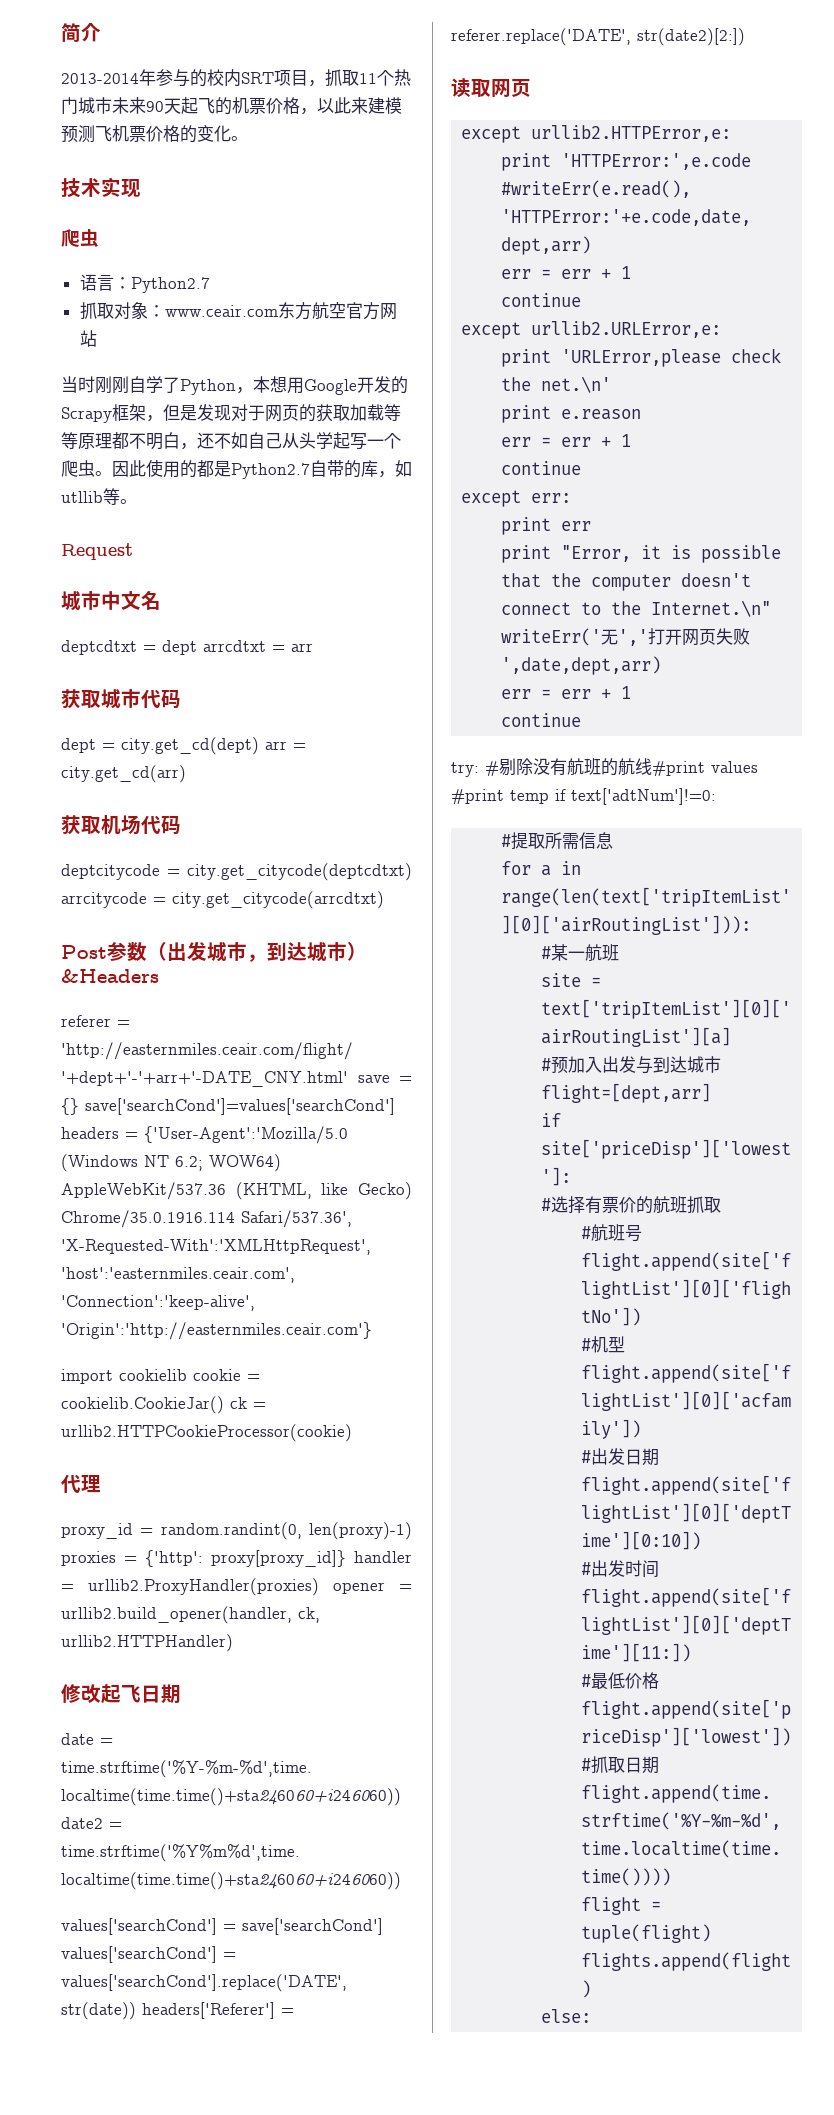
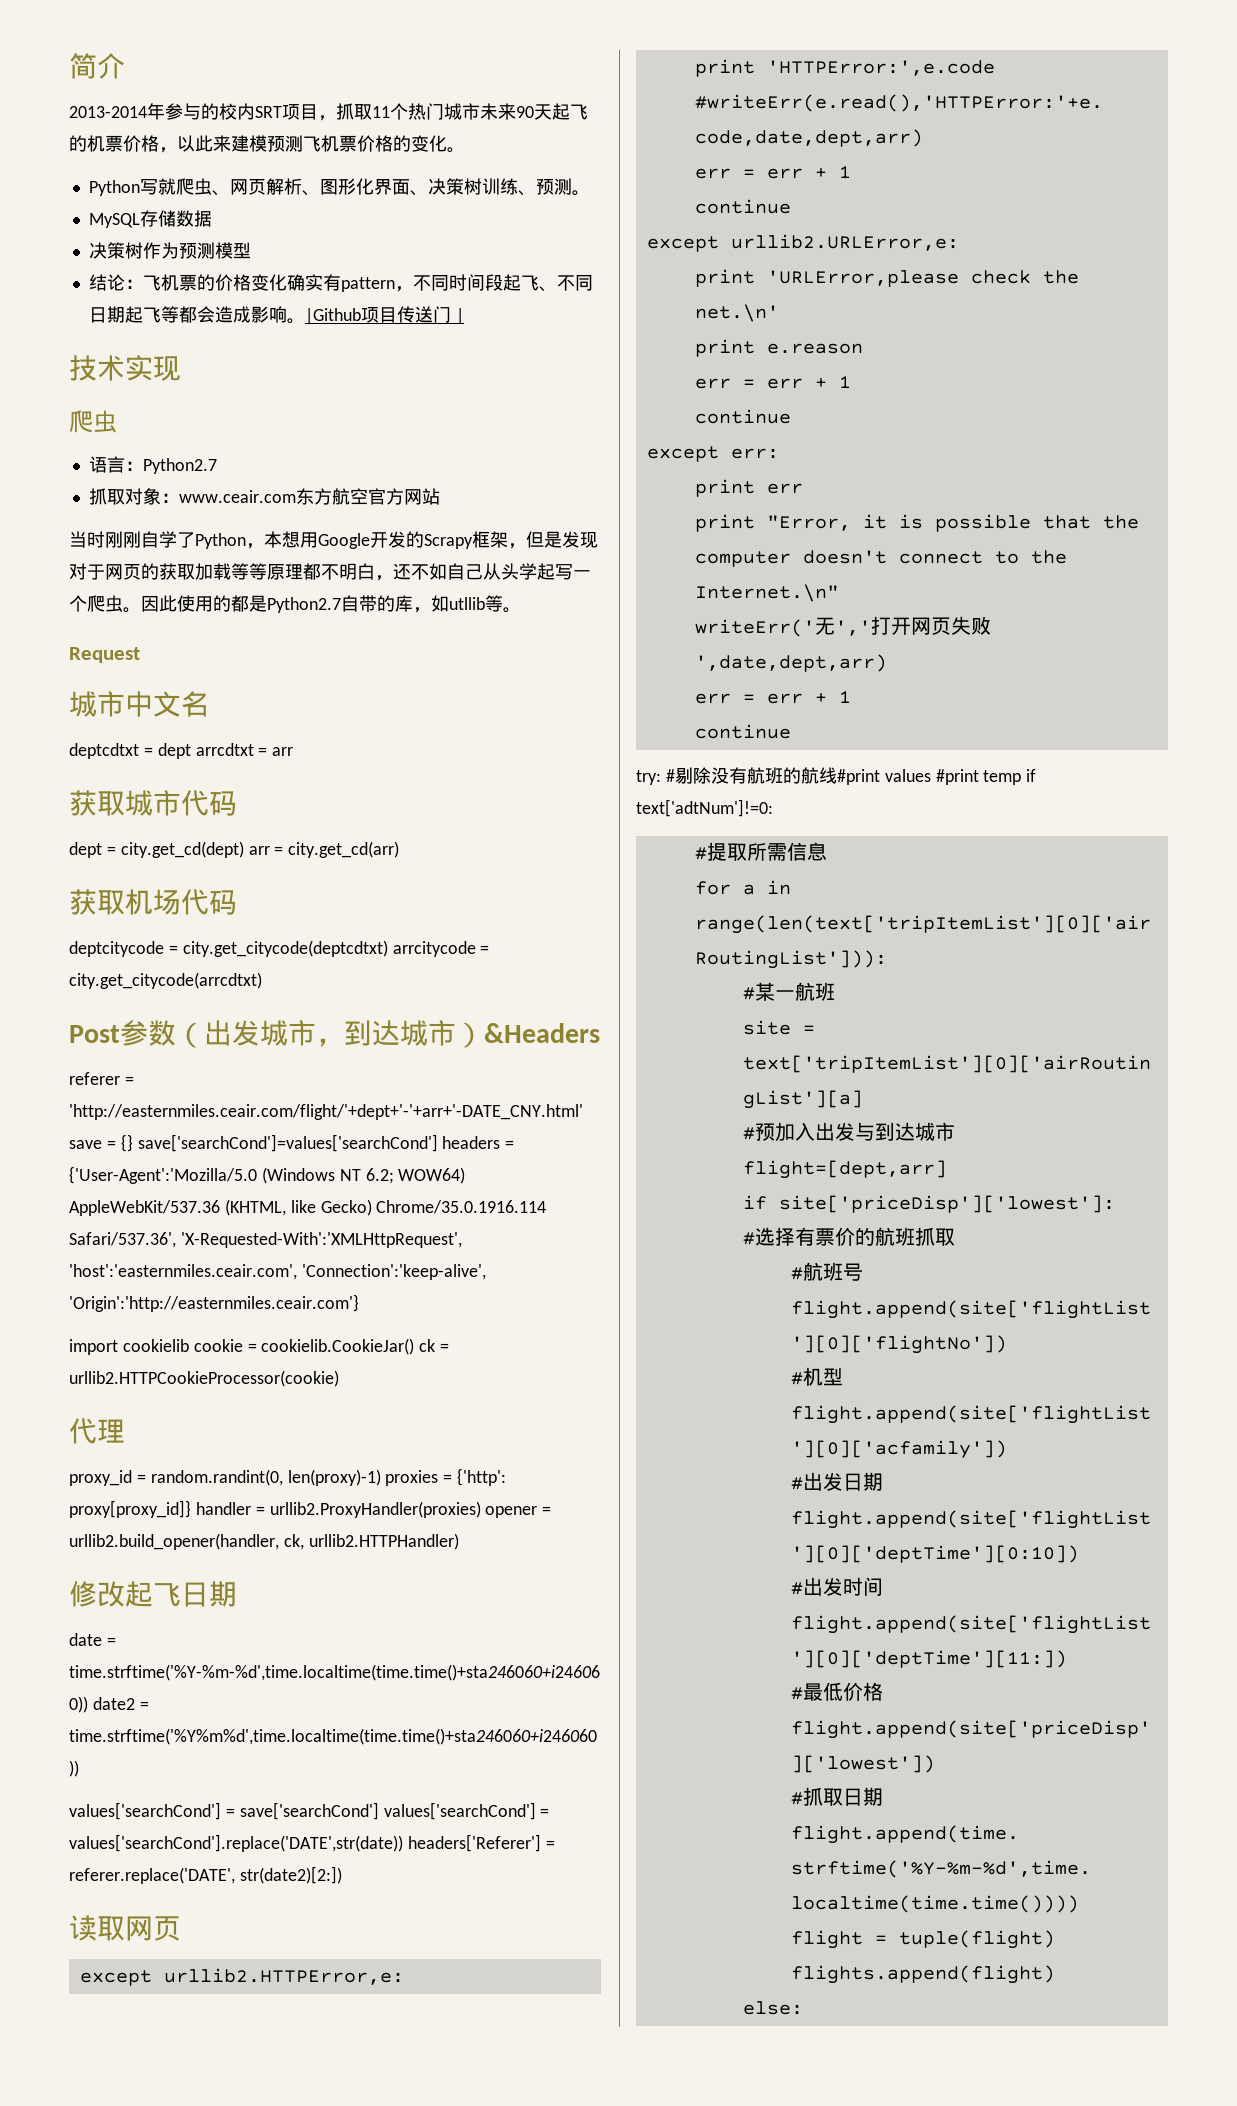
(248, 138) none -> [88,178,590,196] [88,210,212,228] [88,242,251,259] [88,274,593,292] [88,306,464,324] // Python写就爬虫、网页解析、图形化界面、决策树训练、预测。 // MySQL存储数据 // 决策树作为预测模型 // 结论：飞机票的价格变化确实有pattern，不同时间段起飞、不同日期起飞等都会造成影响。|Github项目传送门 |

